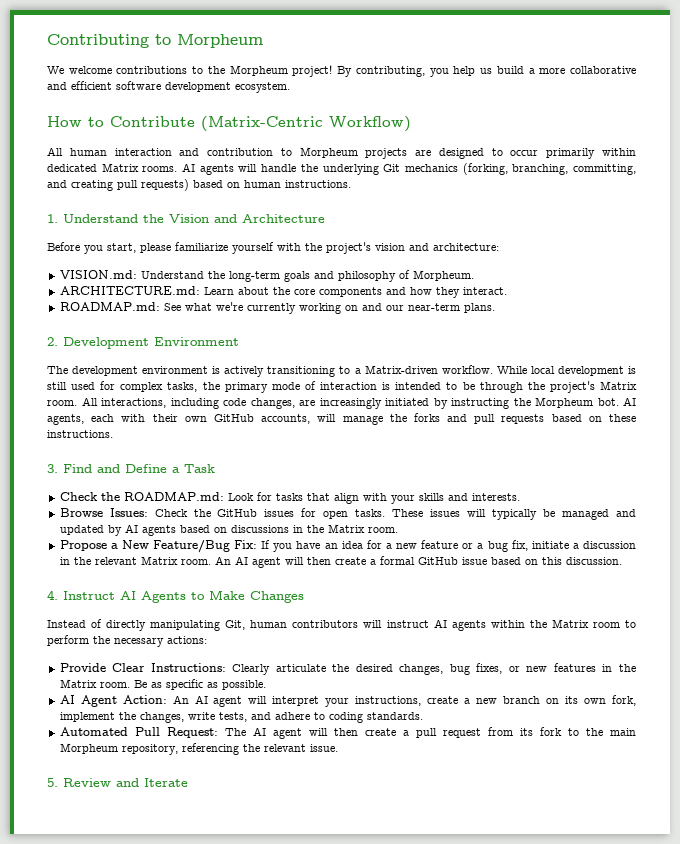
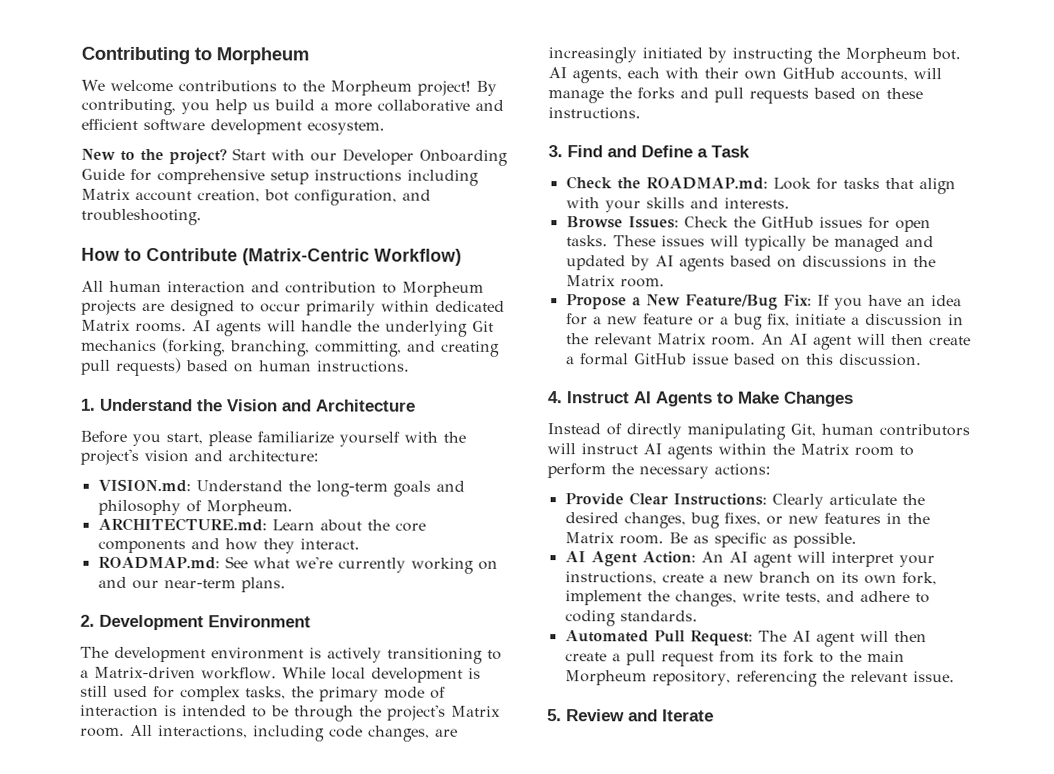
(290, 87) none -> [81,148,508,166] [81,168,479,186] [81,188,431,206] [81,208,202,226] // New to the project? Start with our Developer Onboarding Guide for comprehensive setup instructions including Matrix account creation, bot configuration, and troubleshooting.

